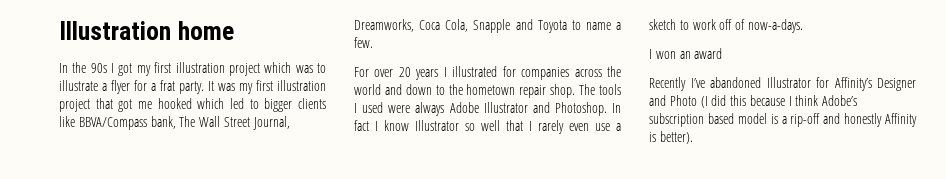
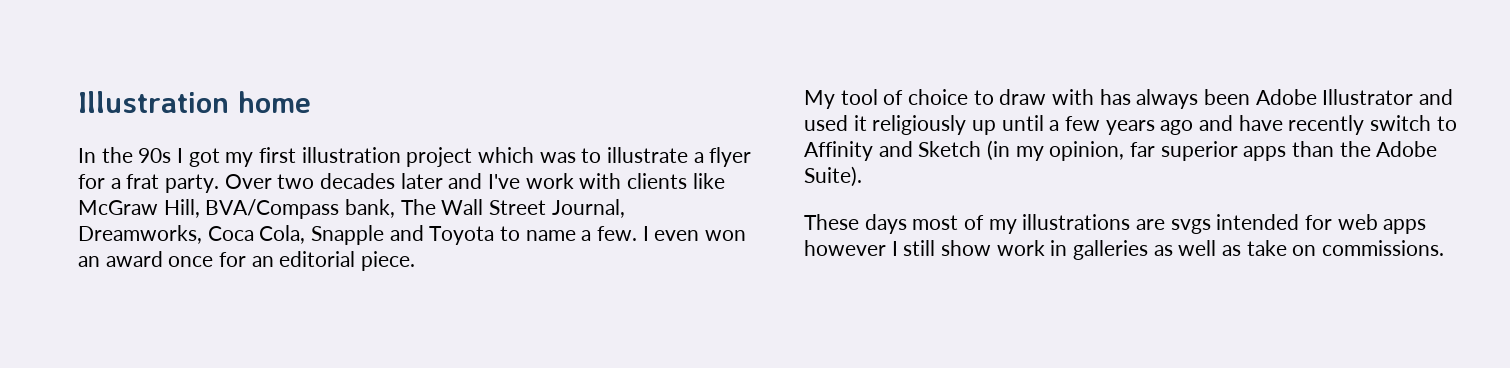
[208,80,326,94] [59,98,326,112] [59,116,147,130] It was my first illustration project that got me hooked which led to bigger clients like BBVA/Compass -> [224,173,725,189] [78,199,340,219] Over two decades later and I've work with clients like McGraw Hill, BVA/Compass
[354,66,621,80] [354,84,621,98] [354,102,621,116] [354,120,621,134] [649,19,803,33] [649,48,723,59] [649,77,916,91] [649,95,858,108] [649,113,917,127] [649,131,693,144] // For over 20 years I illustrated for companies across the world and down to the hometown repair shop. The tools I used were always Adobe Illustrator and Photoshop. In fact I know Illustrator so well that I rarely even use a sketch to work off of now-a-days. // I won an award // Recently I’ve abandoned Illustrator for Affinity’s Designer and Photo (I did this because I think Adobe’s subscription based model is a rip-off and honestly Affinity is better). -> [642,226,747,241] [78,251,416,271] [804,89,1454,109] [804,115,1457,135] [804,140,1438,161] [804,166,862,187] [804,214,1427,234] [804,240,1445,260] I even won an award once for an editorial piece. // My tool of choice to draw with has always been Adobe Illustrator and used it religiously up until a few years ago and have recently switch to Affinity and Sketch (in my opinion, far superior apps than the Adobe Suite). // These days most of my illustrations are svgs intended for web apps however I still show work in galleries as well as take on commissions.

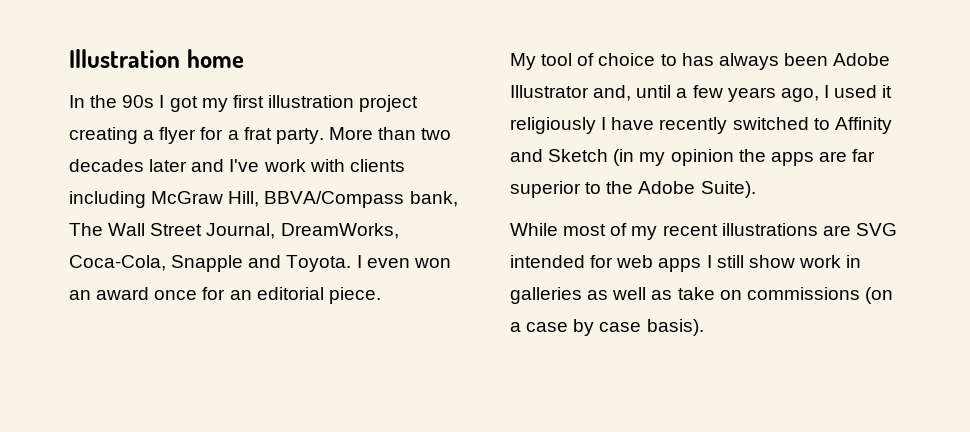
[478,147,689,163] which was to illustrate -> [69,127,138,144] creating
[224,174,272,189] Over -> [328,127,417,140] More than
[692,173,725,189] like -> [69,191,146,208] including
[205,199,340,219] BVA/Compass -> [264,191,405,208] BBVA/Compass
[78,225,638,245] Dreamworks, Coca Cola, Snapple and Toyota to name a few. -> [280,223,399,239] [69,255,352,272] DreamWorks, Coca-Cola, Snapple and Toyota.
[999,89,1095,105] draw with -> (677, 60) none
[1419,89,1454,105] [804,115,1234,135] and used it religiously up until a few years ago and -> [593,85,893,102] [510,117,607,134] and, until a few years ago, I used it religiously I
[1370,115,1432,131] switch -> [732,117,809,130] switched
[1049,141,1335,161] opinion, far superior apps than -> [670,149,876,166] [510,181,602,198] opinion the apps are far superior to
[804,214,907,234] These days -> [510,223,558,236] While
(1017, 226) none -> [662,224,718,236] recent
[1170,219,1211,234] svgs -> [855,223,897,236] SVG
[804,240,886,256] however -> (702, 265) none
[1322,240,1445,256] commissions. -> [746,287,893,304] [510,319,704,336] commissions (on a case by case basis).

